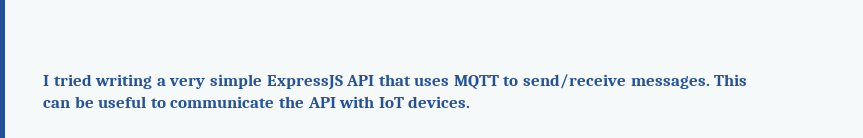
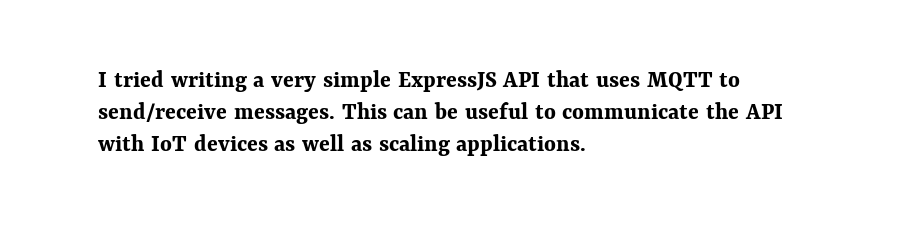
[408,96,471,108] devices. -> [193,134,587,156] devices as well as scaling applications.

